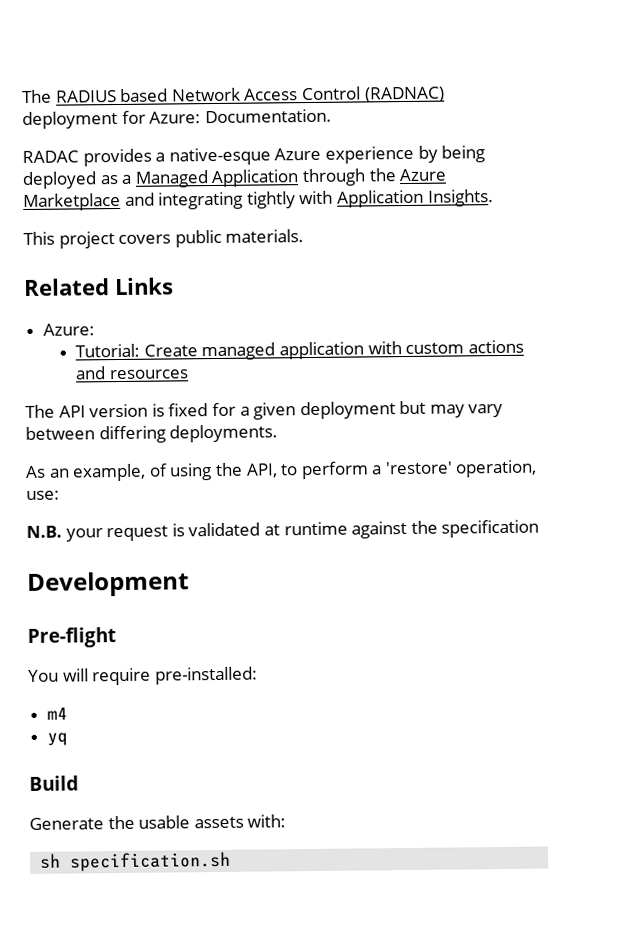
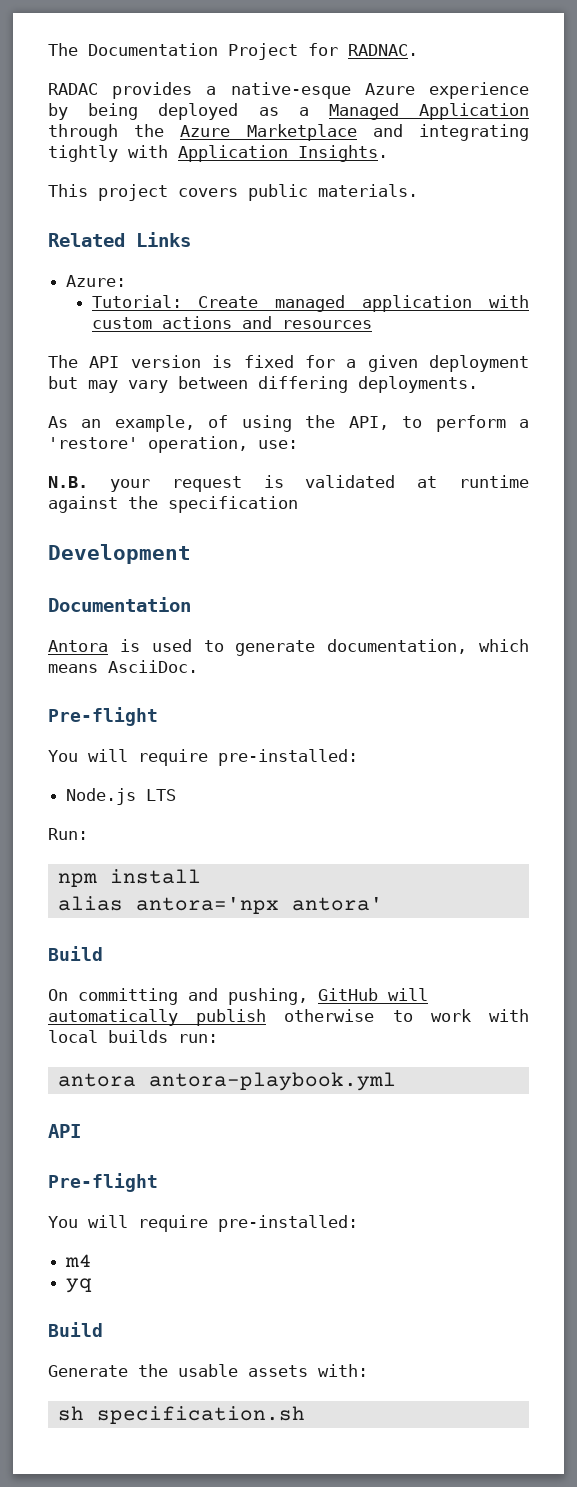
[22,86,445,104] [22,108,332,130] The RADIUS based Network Access Control (RADNAC) deployment for Azure: Documentation. -> [48,43,418,60] The Documentation Project for RADNAC.
(189, 584) none -> [48,597,191,612] [48,639,529,656] [48,660,198,673] [48,707,158,726] [48,749,358,766] [66,788,177,805] [48,828,88,840] [57,869,201,887] [57,896,383,914] [48,946,103,961] [48,988,428,1005] [48,1009,529,1026] [48,1030,218,1043] [57,1072,396,1091] [48,1124,81,1138] // Documentation // Antora is used to generate documentation, which means AsciiDoc. // Pre-flight // You will require pre-installed: // Node.js LTS // Run: // npm install // alias antora='npx antora' // Build // On committing and pushing, GitHub will automatically publish otherwise to work with local builds run: // antora antora-playbook.yml // API

